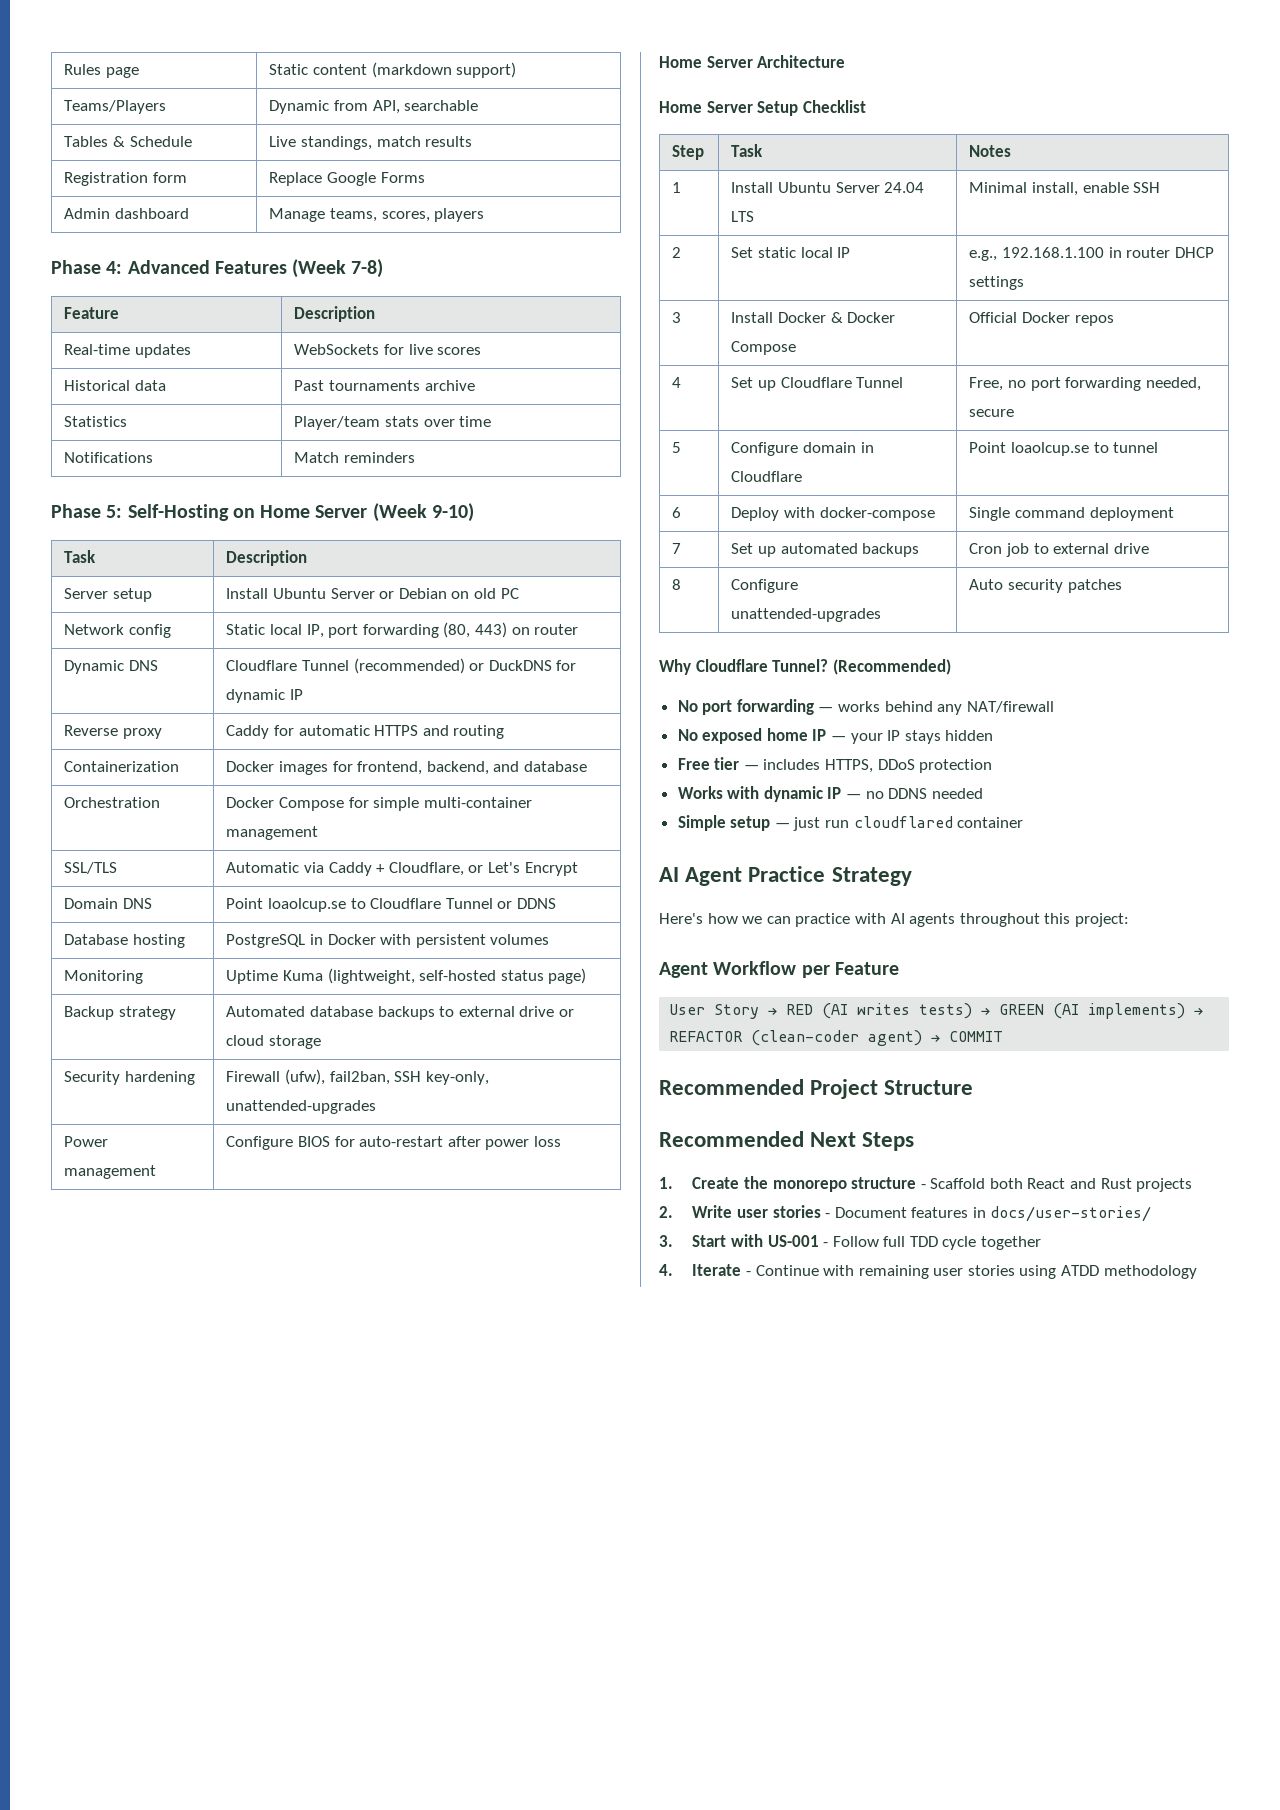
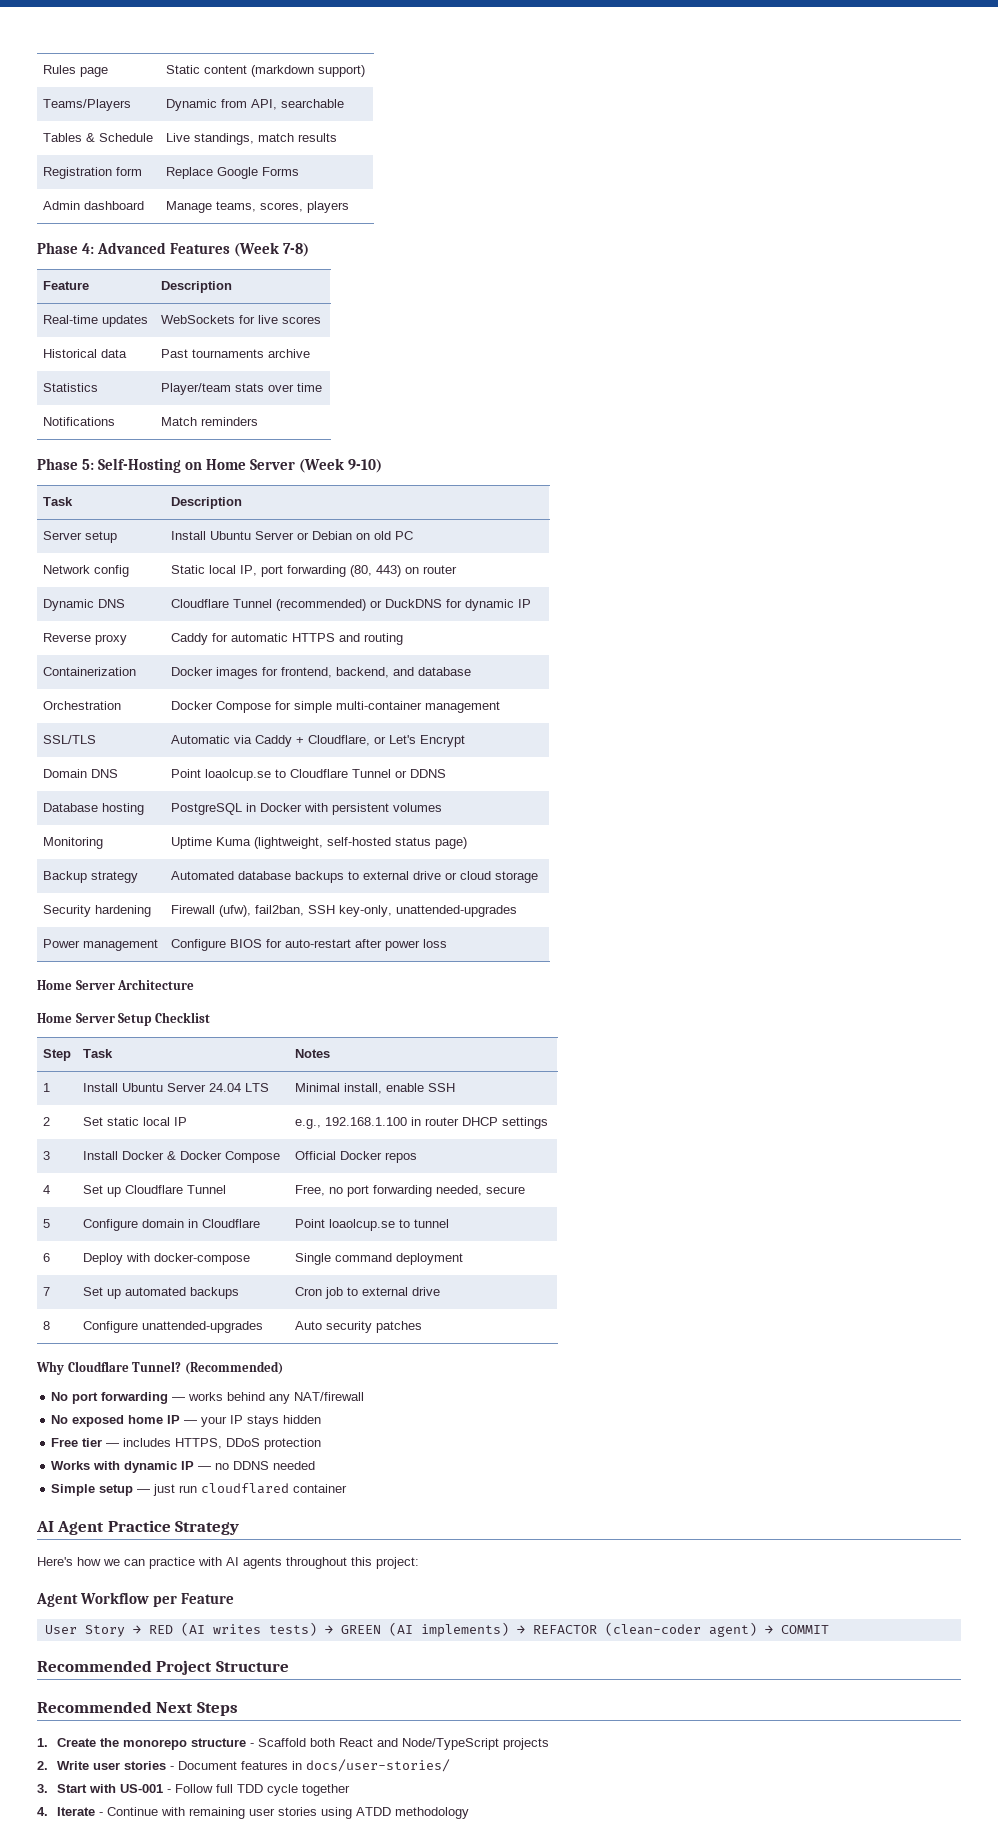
[1100,1178,1132,1189] Rust -> [402,1738,500,1750] Node/TypeScript

